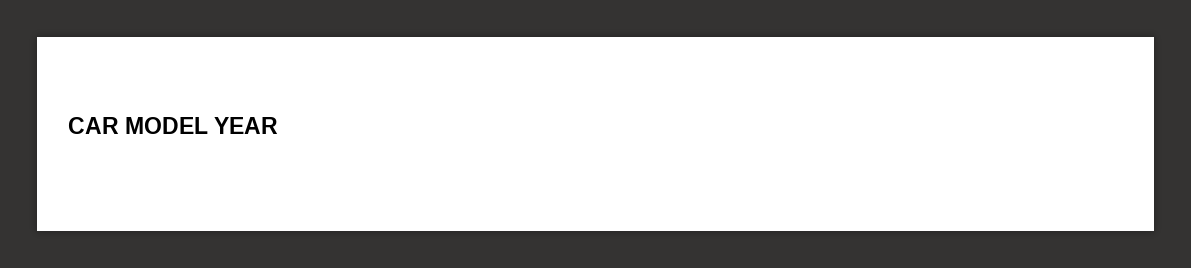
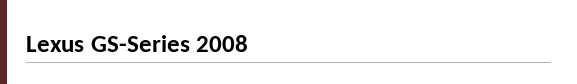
[68,117,279,134] CAR MODEL YEAR -> [26,35,249,52] Lexus GS-Series 2008

